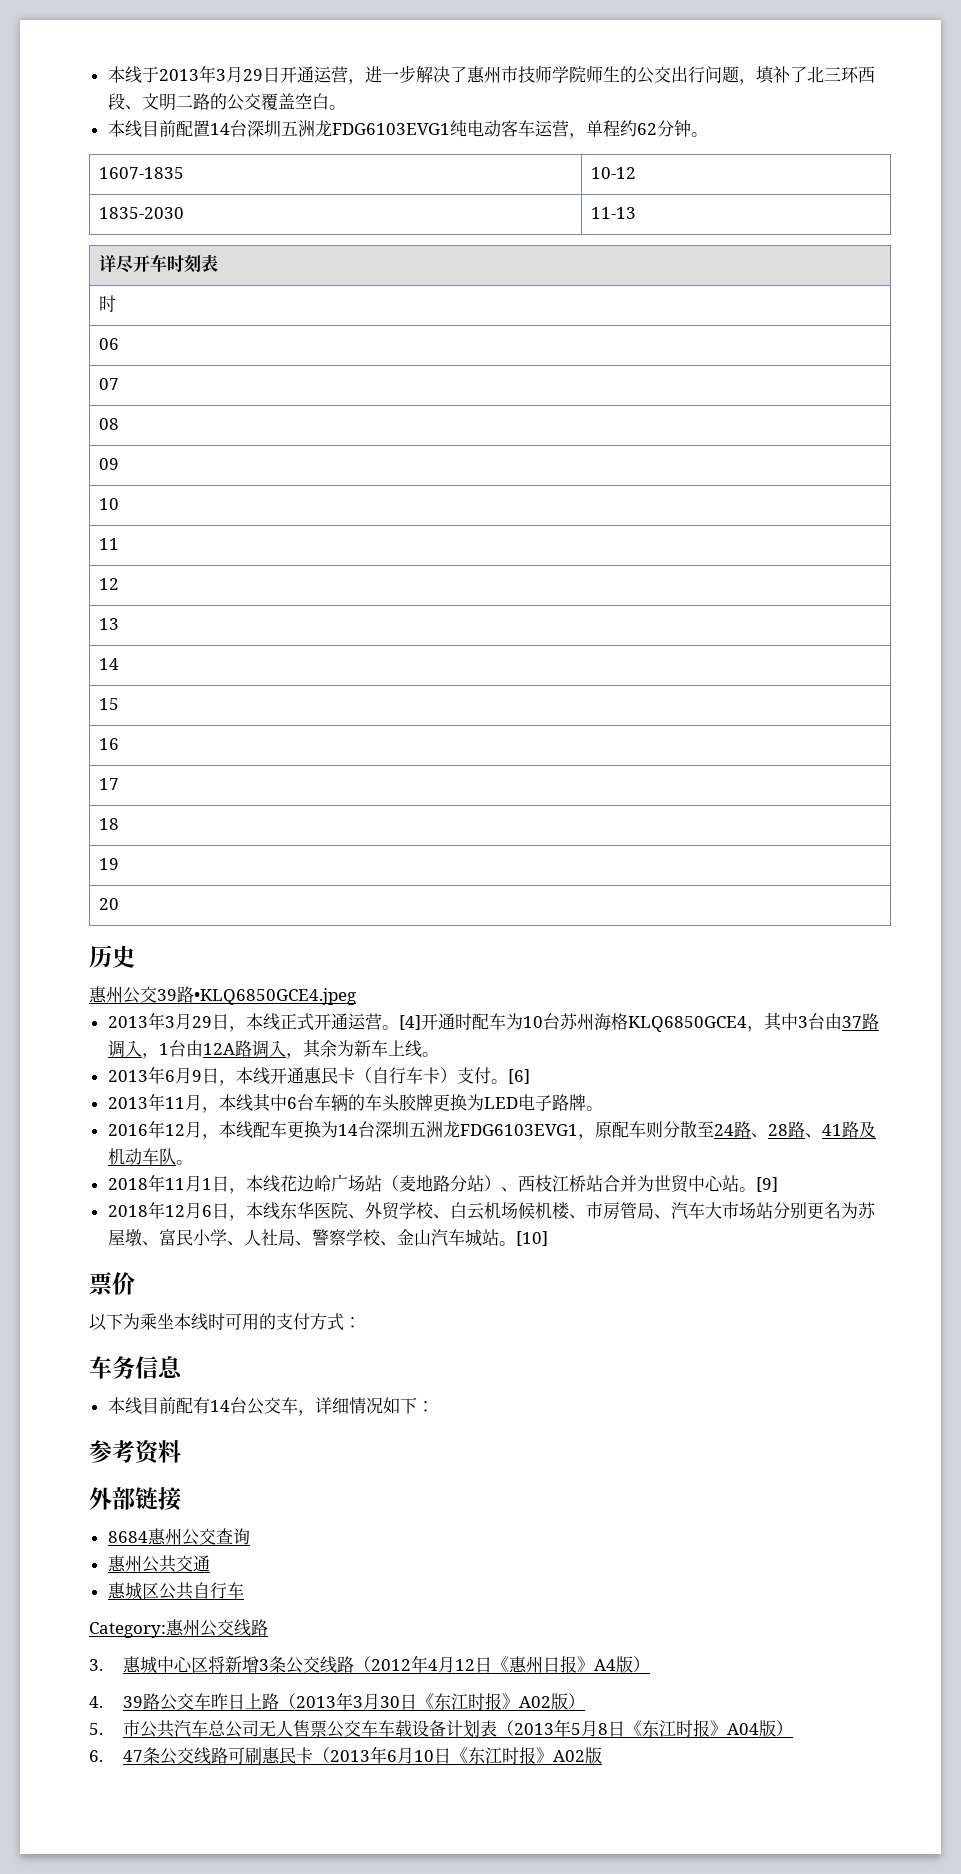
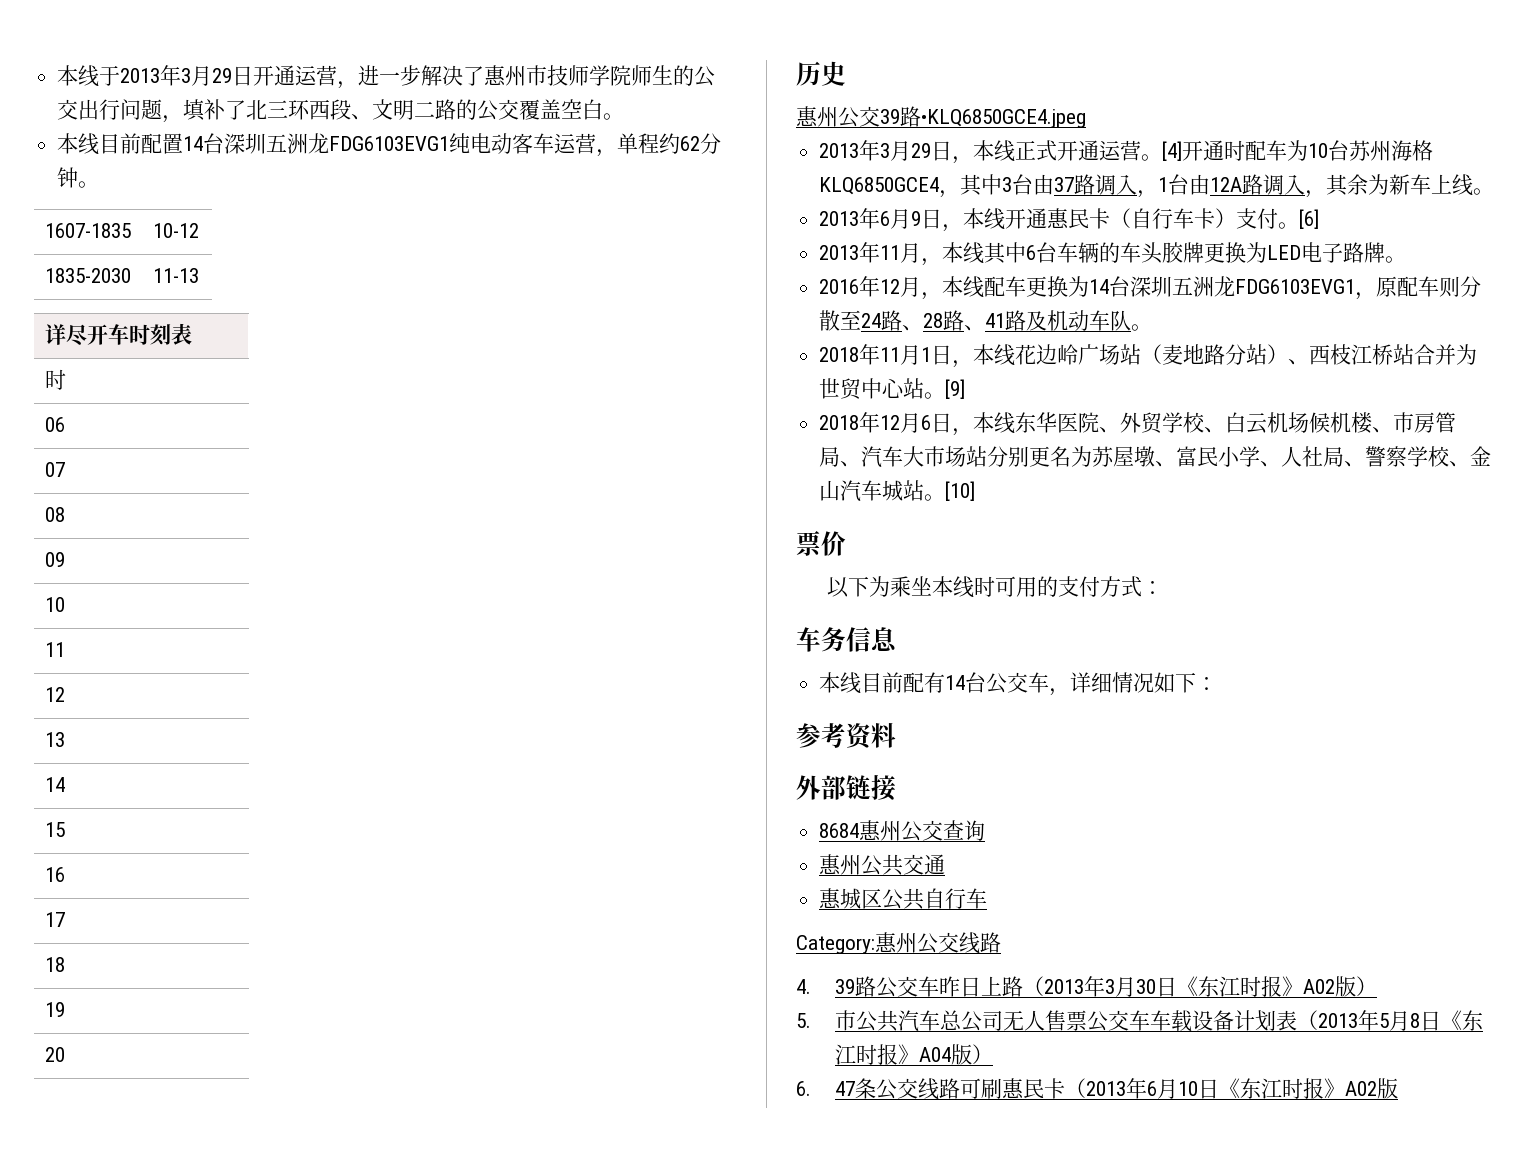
[89,1655,650,1674] // 3.惠城中心区将新增3条公交线路（2012年4月12日《惠州日报》A4版） -> (1001, 942) none

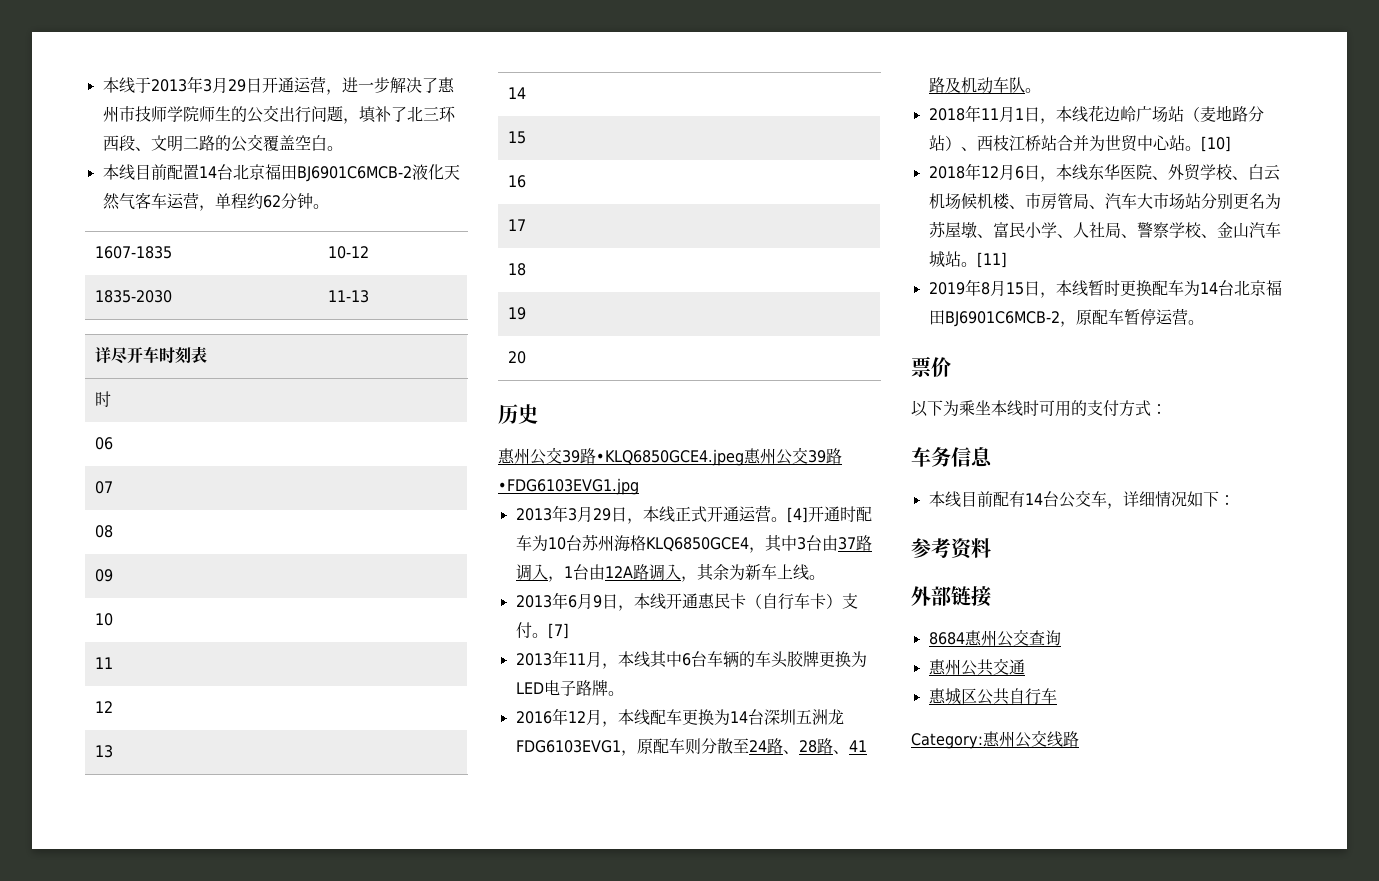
[224,133,513,154] 深圳五洲龙FDG6103EVG1纯电动 -> [232,164,460,182] [102,193,135,210] 北京福田BJ6901C6MCB-2液化天然气
(1086, 118) none -> [744,447,842,465] [498,478,639,495] 惠州公交39路•FDG6103EVG1.jpg
[1299,209,1320,229] [6] -> [547,623,569,639] [7]
[945,379,966,399] [9] -> [1200,136,1231,152] [10]
[945,481,976,501] [10] -> [976,252,1007,268] [928,279,1282,298] [928,308,1204,327] [11] // 2019年8月15日，本线暂时更换配车为14台北京福田BJ6901C6MCB-2，原配车暂停运营。
[796,976,1378,998] [796,1010,1484,1032] [835,1044,994,1065] [796,1078,1399,1100] // 4. 39路公交车昨日上路（2013年3月30日《东江时报》A02版） // 5.市公共汽车总公司无人售票公交车车载设备计划表（2013年5月8日《东江时报》A04版） // 6. 47条公交线路可刷惠民卡（2013年6月10日《东江时报》A02版 -> (1079, 739) none

